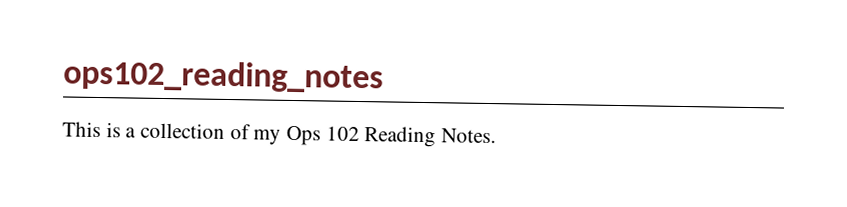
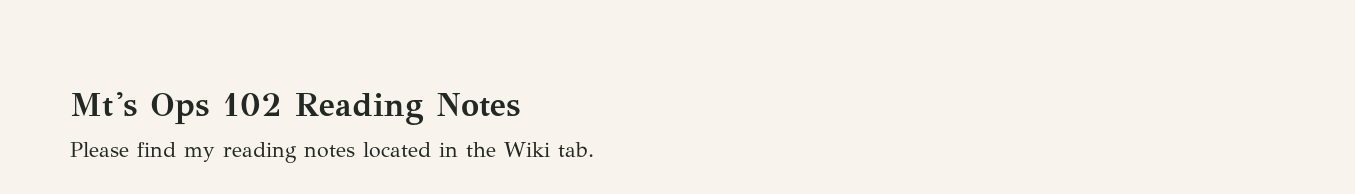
[63,59,384,94] [62,121,497,148] ops102_reading_notes // This is a collection of my Ops 102 Reading Notes. -> [70,92,520,125] [70,142,594,163] Mt's Ops 102 Reading Notes // Please find my reading notes located in the Wiki tab.

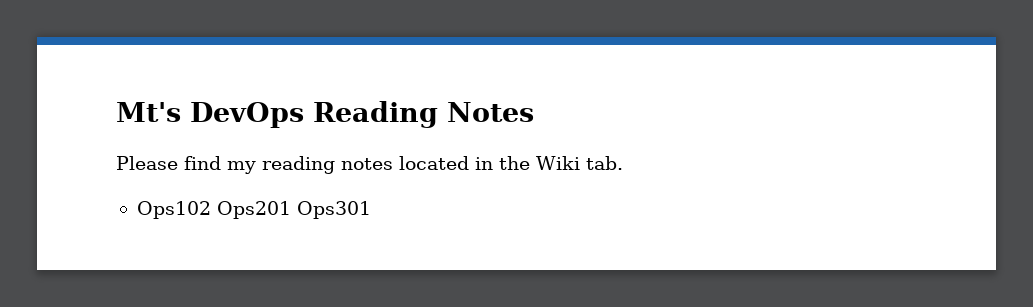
[150,93,282,125] Ops 102 -> [190,102,304,128] DevOps
(594, 149) none -> [136,201,371,219] // Ops102 Ops201 Ops301

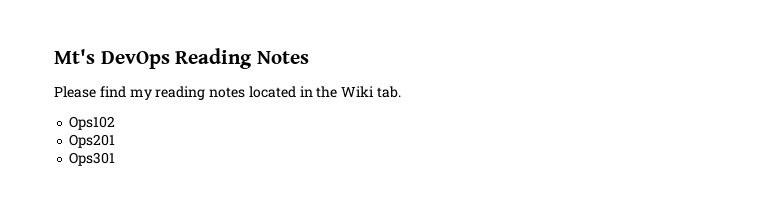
(211, 210) none -> (116, 123) //
(291, 210) none -> (116, 141) //

